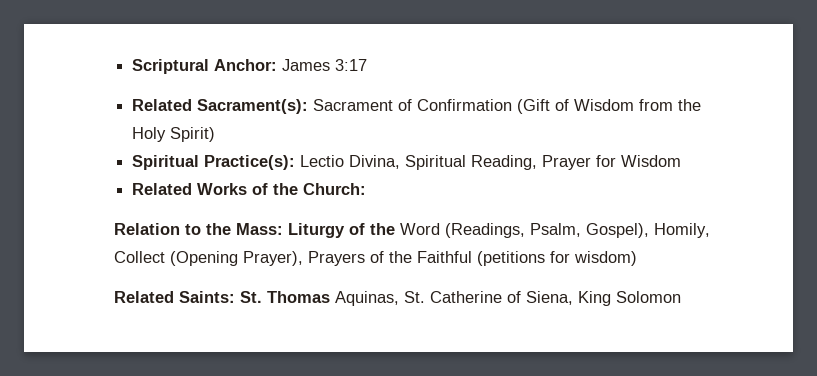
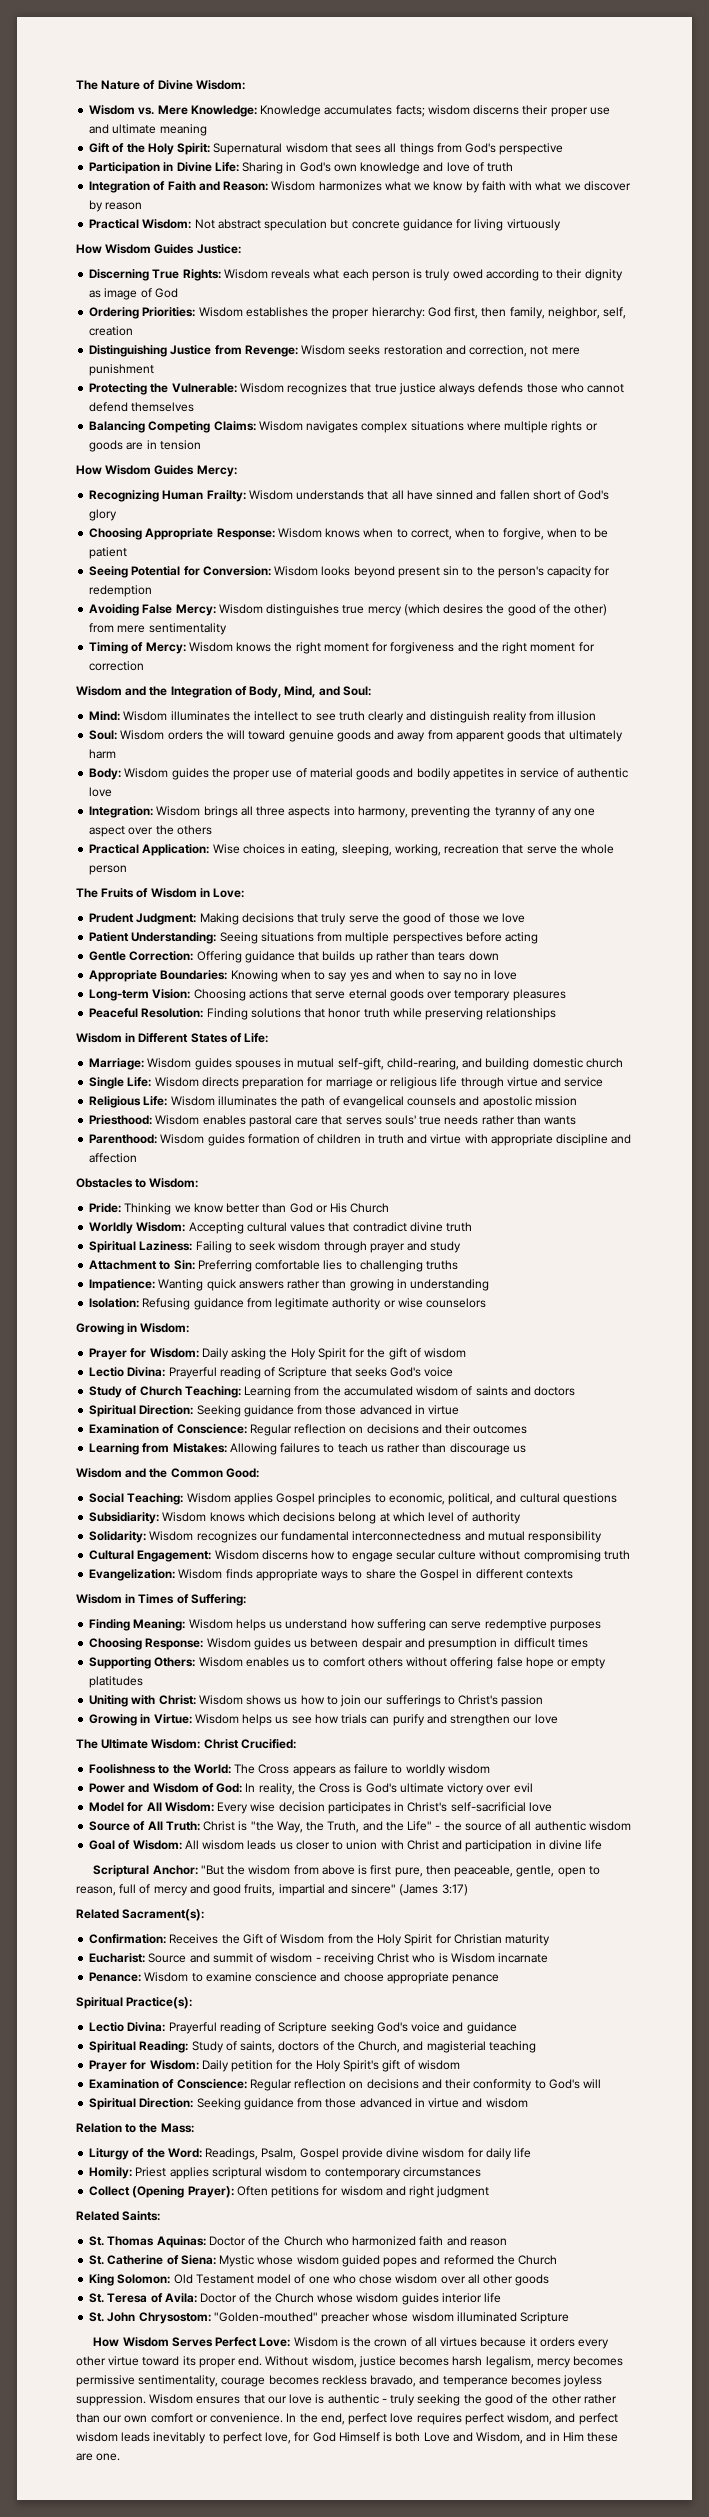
[132,59,368,74] [132,99,551,114] Scriptural Anchor: James 3:17 // Related Sacrament(s): Sacrament of Confirmation (Gift -> [76,80,245,90] [89,105,610,117] [89,124,207,136] [89,143,564,155] [89,162,514,174] [89,181,631,193] [89,200,143,212] [89,219,561,231] [76,244,241,254] [89,269,623,281] [89,288,178,300] [89,307,627,319] [89,326,134,336] [89,345,580,357] [89,364,155,376] [89,383,625,395] [89,402,195,412] [89,421,598,433] [89,440,201,452] [76,465,237,477] [89,490,610,502] [89,509,118,521] [89,528,609,540] [89,547,128,559] [89,566,611,578] [89,585,153,597] [89,604,608,616] [89,623,227,635] [89,642,595,654] [89,661,145,671] [76,686,371,698] [89,711,597,723] [89,730,623,742] [89,749,117,759] [89,768,628,780] [89,787,113,797] [89,806,596,818] [89,825,212,837] [89,844,615,856] [89,865,128,875] [76,888,245,898] [89,913,526,925] [89,932,539,944] [89,951,499,963] [89,970,518,982] [89,989,566,1001] [89,1008,557,1020] [76,1033,269,1043] [89,1058,623,1070] [89,1077,604,1089] [89,1096,577,1108] [89,1115,577,1127] [89,1134,632,1146] [89,1153,138,1163] [76,1178,199,1188] [89,1203,390,1215] [89,1222,473,1234] [89,1241,462,1253] [89,1260,459,1272] [89,1279,490,1291] [89,1298,487,1310] [76,1323,190,1335] [89,1348,467,1360] [89,1367,454,1379] [89,1386,576,1398] [89,1405,460,1417] [89,1424,528,1436] [89,1443,526,1455] [76,1468,259,1478] [89,1493,617,1505] [89,1512,521,1524] [89,1531,603,1543] [89,1550,630,1562] [89,1569,573,1581] [76,1594,246,1606] [89,1619,601,1631] [89,1638,588,1650] [89,1657,607,1669] [89,1676,144,1688] [89,1695,544,1707] [89,1714,558,1726] [76,1739,296,1749] [89,1764,490,1776] [89,1783,533,1795] [89,1802,552,1814] [89,1821,631,1833] [89,1840,603,1852] [93,1865,600,1877] [76,1884,468,1896] [76,1909,205,1921] [89,1934,263,1944] The Nature of Divine Wisdom: // Wisdom vs. Mere Knowledge: Knowledge accumulates facts; wisdom discerns their proper use and ultimate meaning // Gift of the Holy Spirit: Supernatural wisdom that sees all things from God's perspective // Participation in Divine Life: Sharing in God's own knowledge and love of truth // Integration of Faith and Reason: Wisdom harmonizes what we know by faith with what we discover by reason // Practical Wisdom: Not abstract speculation but concrete guidance for living virtuously // How Wisdom Guides Justice: // Discerning True Rights: Wisdom reveals what each person is truly owed according to their dignity as image of God // Ordering Priorities: Wisdom establishes the proper hierarchy: God first, then family, neighbor, self, creation // Distinguishing Justice from Revenge: Wisdom seeks restoration and correction, not mere punishment // Protecting the Vulnerable: Wisdom recognizes that true justice always defends those who cannot defend themselves // Balancing Competing Claims: Wisdom navigates complex situations where multiple rights or goods are in tension // How Wisdom Guides Mercy: // Recognizing Human Frailty: Wisdom understands that all have sinned and fallen short of God's glory // Choosing Appropriate Response: Wisdom knows when to correct, when to forgive, when to be patient // Seeing Potential for Conversion: Wisdom looks beyond present sin to the person's capacity for redemption // Avoiding False Mercy: Wisdom distinguishes true mercy (which desires the good of the other) from mere sentimentality // Timing of Mercy: Wisdom knows the right moment for forgiveness and the right moment for correction // Wisdom and the Integration of Body, Mind, and Soul: // Mind: Wisdom illuminates the intellect to see truth clearly and distinguish reality from illusion // Soul: Wisdom orders the will toward genuine goods and away from apparent goods that ultimately harm // Body: Wisdom guides the proper use of material goods and bodily appetites in service of authentic love // Integration: Wisdom brings all three aspects into harmony, preventing the tyranny of any one aspect over the others // Practical Application: Wise choices in eating, sleeping, working, recreation that serve the whole person // The Fruits of Wisdom in Love: // Prudent Judgment: Making decisions that truly serve the good of those we love // Patient Understanding: Seeing situations from multiple perspectives before acting // Gentle Correction: Offering guidance that builds up rather than tears down // Appropriate Boundaries: Knowing when to say yes and when to say no in love // Long-term Vision: Choosing actions that serve eternal goods over temporary pleasures // Peaceful Resolution: Finding solutions that honor truth while preserving relationships // Wisdom in Different States of Life: // Marriage: Wisdom guides spouses in mutual self-gift, child-rearing, and building domestic church // Single Life: Wisdom directs preparation for marriage or religious life through virtue and service // Religious Life: Wisdom illuminates the path of evangelical counsels and apostolic mission // Priesthood: Wisdom enables pastoral care that serves souls' true needs rather than wants // Parenthood: Wisdom guides formation of children in truth and virtue with appropriate discipline and affection // Obstacles to Wisdom: // Pride: Thinking we know better than God or His Church // Worldly Wisdom: Accepting cultural values that contradict divine truth // Spiritual Laziness: Failing to seek wisdom through prayer and study // Attachment to Sin: Preferring comfortable lies to challenging truths // Impatience: Wanting quick answers rather than growing in understanding // Isolation: Refusing guidance from legitimate authority or wise counselors // Growing in Wisdom: // Prayer for Wisdom: Daily asking the Holy Spirit for the gift of wisdom // Lectio Divina: Prayerful reading of Scripture that seeks God's voice // Study of Church Teaching: Learning from the accumulated wisdom of saints and doctors // Spiritual Direction: Seeking guidance from those advanced in virtue // Examination of Conscience: Regular reflection on decisions and their outcomes // Learning from Mistakes: Allowing failures to teach us rather than discourage us // Wisdom and the Common Good: // Social Teaching: Wisdom applies Gospel principles to economic, political, and cultural questions // Subsidiarity: Wisdom knows which decisions belong at which level of authority // Solidarity: Wisdom recognizes our fundamental interconnectedness and mutual responsibility // Cultural Engagement: Wisdom discerns how to engage secular culture without compromising truth // Evangelization: Wisdom finds appropriate ways to share the Gospel in different contexts // Wisdom in Times of Suffering: // Finding Meaning: Wisdom helps us understand how suffering can serve redemptive purposes // Choosing Response: Wisdom guides us between despair and presumption in difficult times // Supporting Others: Wisdom enables us to comfort others without offering false hope or empty platitudes // Uniting with Christ: Wisdom shows us how to join our sufferings to Christ's passion // Growing in Virtue: Wisdom helps us see how trials can purify and strengthen our love // The Ultimate Wisdom: Christ Crucified: // Foolishness to the World: The Cross appears as failure to worldly wisdom // Power and Wisdom of God: In reality, the Cross is God's ultimate victory over evil // Model for All Wisdom: Every wise decision participates in Christ's self-sacrificial love // Source of All Truth: Christ is "the Way, the Truth, and the Life" - the source of all authentic wisdom // Goal of Wisdom: All wisdom leads us closer to union with Christ and participation in divine life // Scriptural Anchor: "But the wisdom from above is first pure, then peaceable, gentle, open to reason, full of mercy and good fruits, impartial and sincere" (James 3:17) // Related Sacrament(s): // Confirmation: Receives the Gift
[170,127,216,142] [132,155,682,170] [132,183,367,195] Spirit) // Spiritual Practice(s): Lectio Divina, Spiritual Reading, Prayer for Wisdom // Related Works of the Church: -> [404,1934,551,1946] [89,1953,549,1965] [89,1972,500,1984] [76,1997,193,2009] [89,2022,517,2034] [89,2041,536,2053] [89,2060,460,2072] [89,2079,602,2091] [89,2098,528,2110] Spirit for Christian maturity // Eucharist: Source and summit of wisdom - receiving Christ who is Wisdom incarnate // Penance: Wisdom to examine conscience and choose appropriate penance // Spiritual Practice(s): // Lectio Divina: Prayerful reading of Scripture seeking God's voice and guidance // Spiritual Reading: Study of saints, doctors of the Church, and magisterial teaching // Prayer for Wisdom: Daily petition for the Holy Spirit's gift of wisdom // Examination of Conscience: Regular reflection on decisions and their conformity to God's will // Spiritual Direction: Seeking guidance from those advanced in virtue and wisdom
(283, 229) none -> (194, 2128) //
[400,223,710,238] [114,251,637,266] Word (Readings, Psalm, Gospel), Homily, Collect (Opening Prayer), Prayers of the Faithful (petitions for wisdom) -> [167,2148,532,2160] [89,2167,481,2179] [89,2186,490,2198] Word: Readings, Psalm, Gospel provide divine wisdom for daily life // Homily: Priest applies scriptural wisdom to contemporary circumstances // Collect (Opening Prayer): Often petitions for wisdom and right judgment
(235, 297) none -> (161, 2216) //
[335,291,681,306] Aquinas, St. Catherine of Siena, King Solomon -> [156,2236,507,2248] [89,2255,558,2267] [89,2274,550,2286] [89,2293,502,2305] [89,2312,570,2324] [93,2337,610,2349] [76,2356,624,2368] [76,2375,603,2387] [76,2394,617,2406] [76,2413,618,2425] [76,2432,619,2444] [76,2453,121,2461] Aquinas: Doctor of the Church who harmonized faith and reason // St. Catherine of Siena: Mystic whose wisdom guided popes and reformed the Church // King Solomon: Old Testament model of one who chose wisdom over all other goods // St. Teresa of Avila: Doctor of the Church whose wisdom guides interior life // St. John Chrysostom: "Golden-mouthed" preacher whose wisdom illuminated Scripture // How Wisdom Serves Perfect Love: Wisdom is the crown of all virtues because it orders every other virtue toward its proper end. Without wisdom, justice becomes harsh legalism, mercy becomes permissive sentimentality, courage becomes reckless bravado, and temperance becomes joyless suppression. Wisdom ensures that our love is authentic - truly seeking the good of the other rather than our own comfort or convenience. In the end, perfect love requires perfect wisdom, and perfect wisdom leads inevitably to perfect love, for God Himself is both Love and Wisdom, and in Him these are one.

